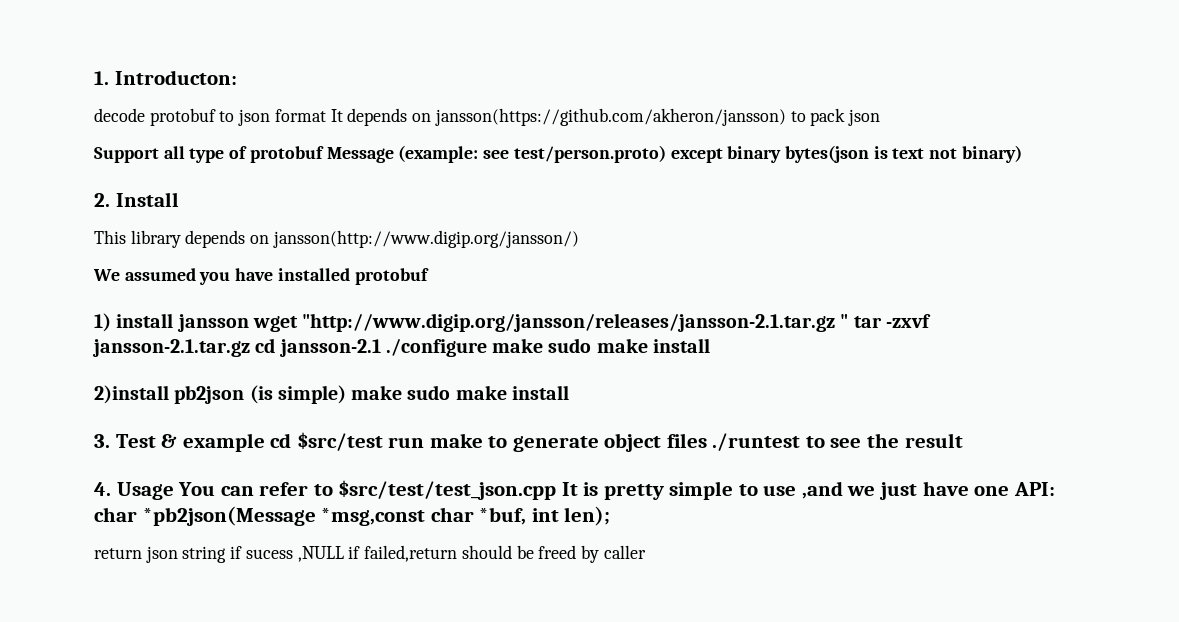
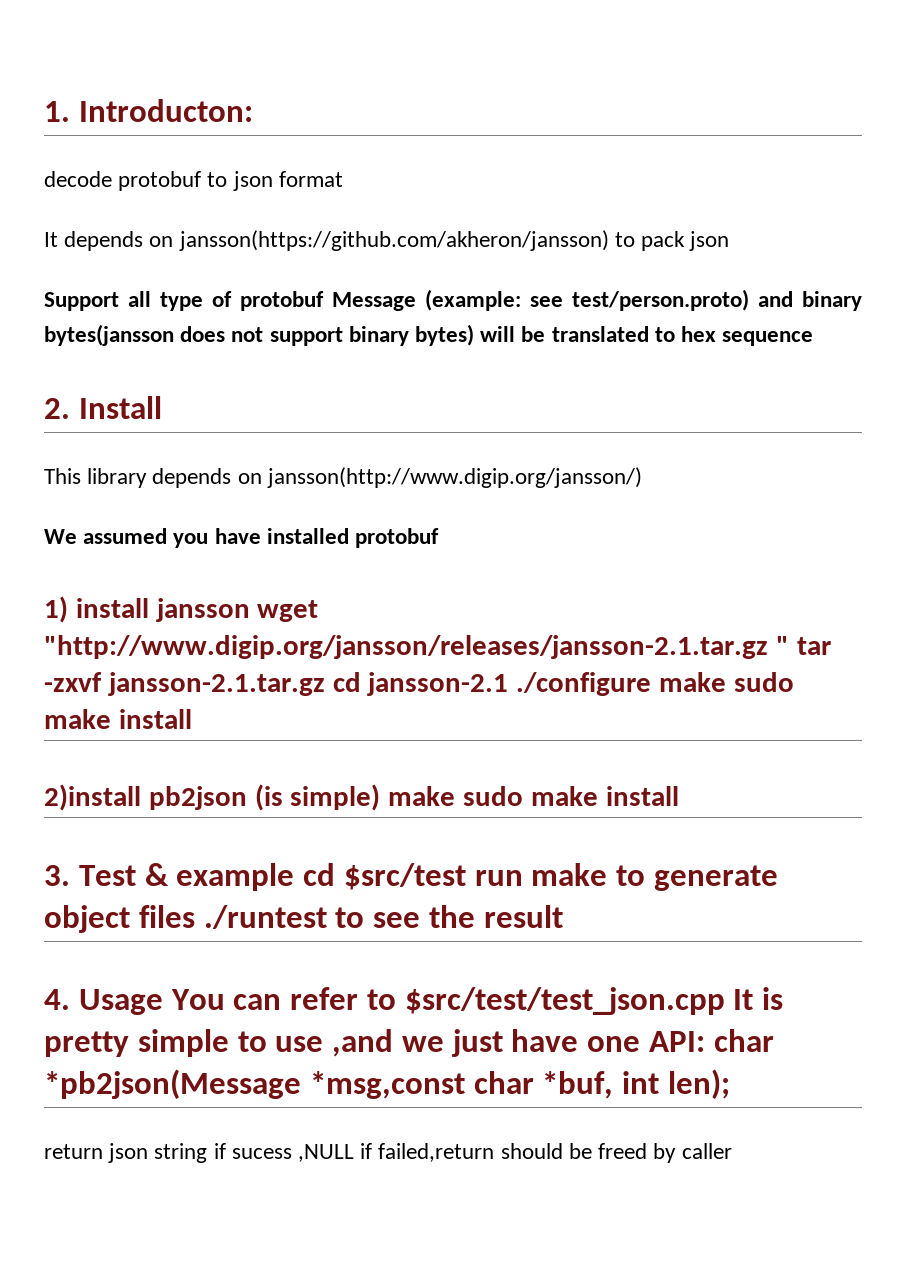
(326, 115) none -> (343, 179) //
[670,145,1022,163] except binary bytes(json is text not binary) -> [758,291,862,311] [44,324,814,346] and binary bytes(jansson does not support binary bytes) will be translated to hex sequence

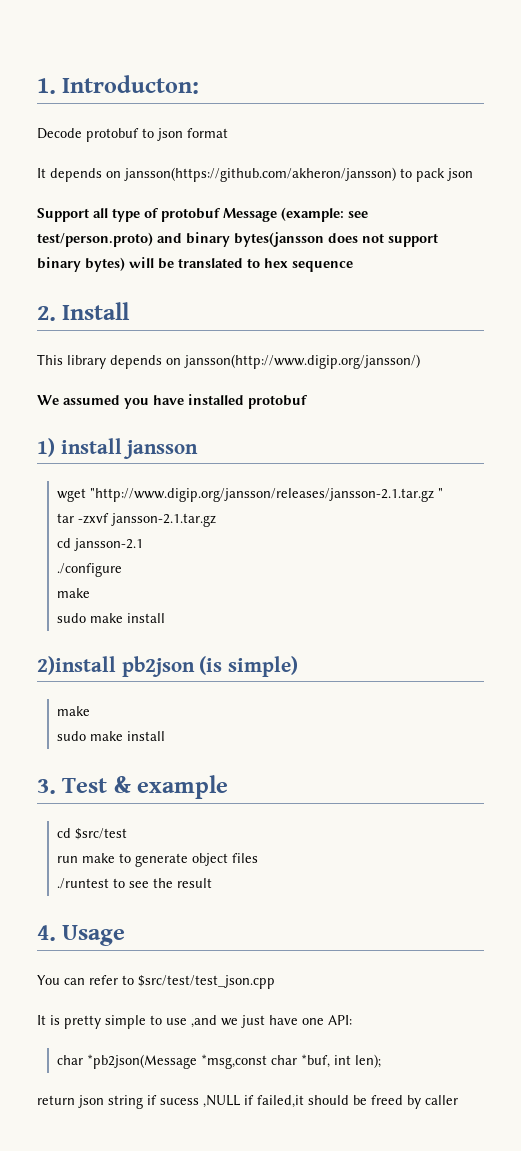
[44,171,112,187] decode -> [37,128,82,139] Decode
(250, 610) none -> (199, 449) //
(789, 645) none -> (444, 493) //
(325, 684) none -> (217, 520) //
(509, 684) none -> (144, 544) //
[659,672,727,692] make -> [57,588,91,598] // make //
[388,786,456,806] make -> [57,706,91,716] // make //
(295, 877) none -> (229, 787) //
(466, 876) none -> (128, 834) //
(195, 916) none -> (259, 858) //
(163, 1002) none -> (126, 935) //
(725, 1001) none -> (275, 982) //
(705, 1041) none -> (352, 1020) //
[378,1143,495,1162] failed,return -> [257,1095,304,1108] failed,it

